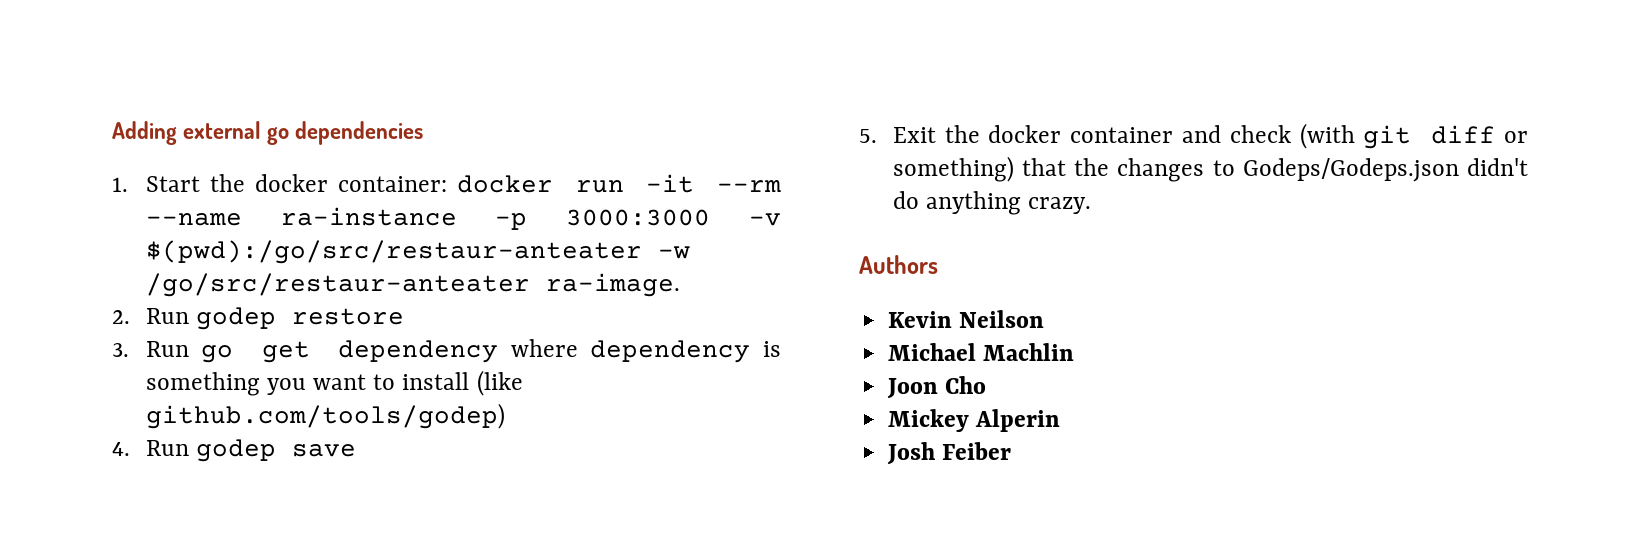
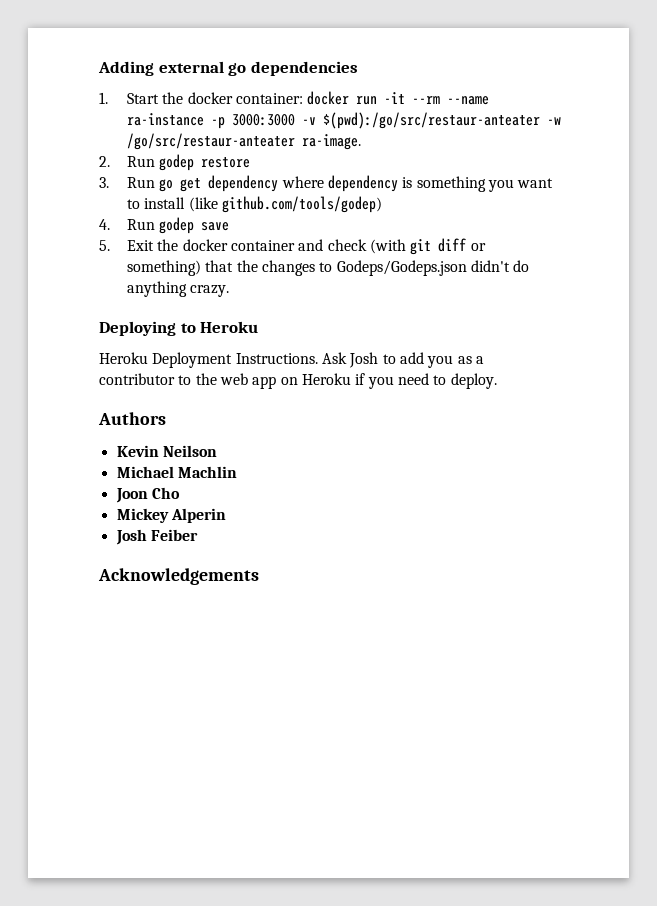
(1092, 205) none -> [99,321,259,336] [99,352,484,368] [99,373,497,389] // Deploying to Heroku // Heroku Deployment Instructions. Ask Josh to add you as a contributor to the web app on Heroku if you need to deploy.
(1012, 451) none -> [98,568,259,585] // Acknowledgements

